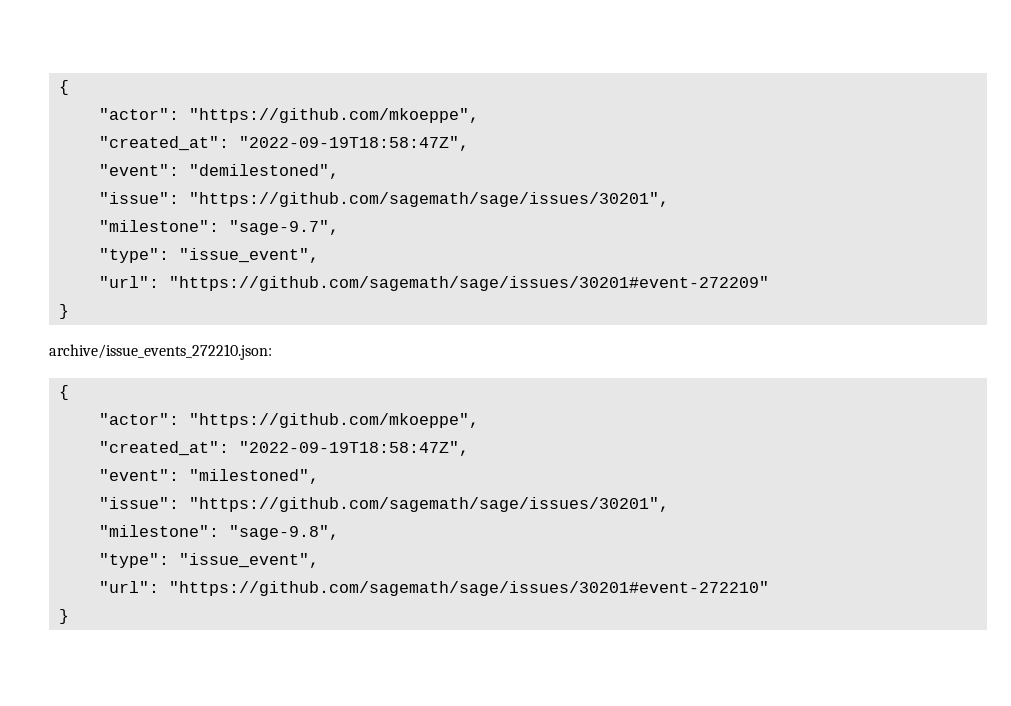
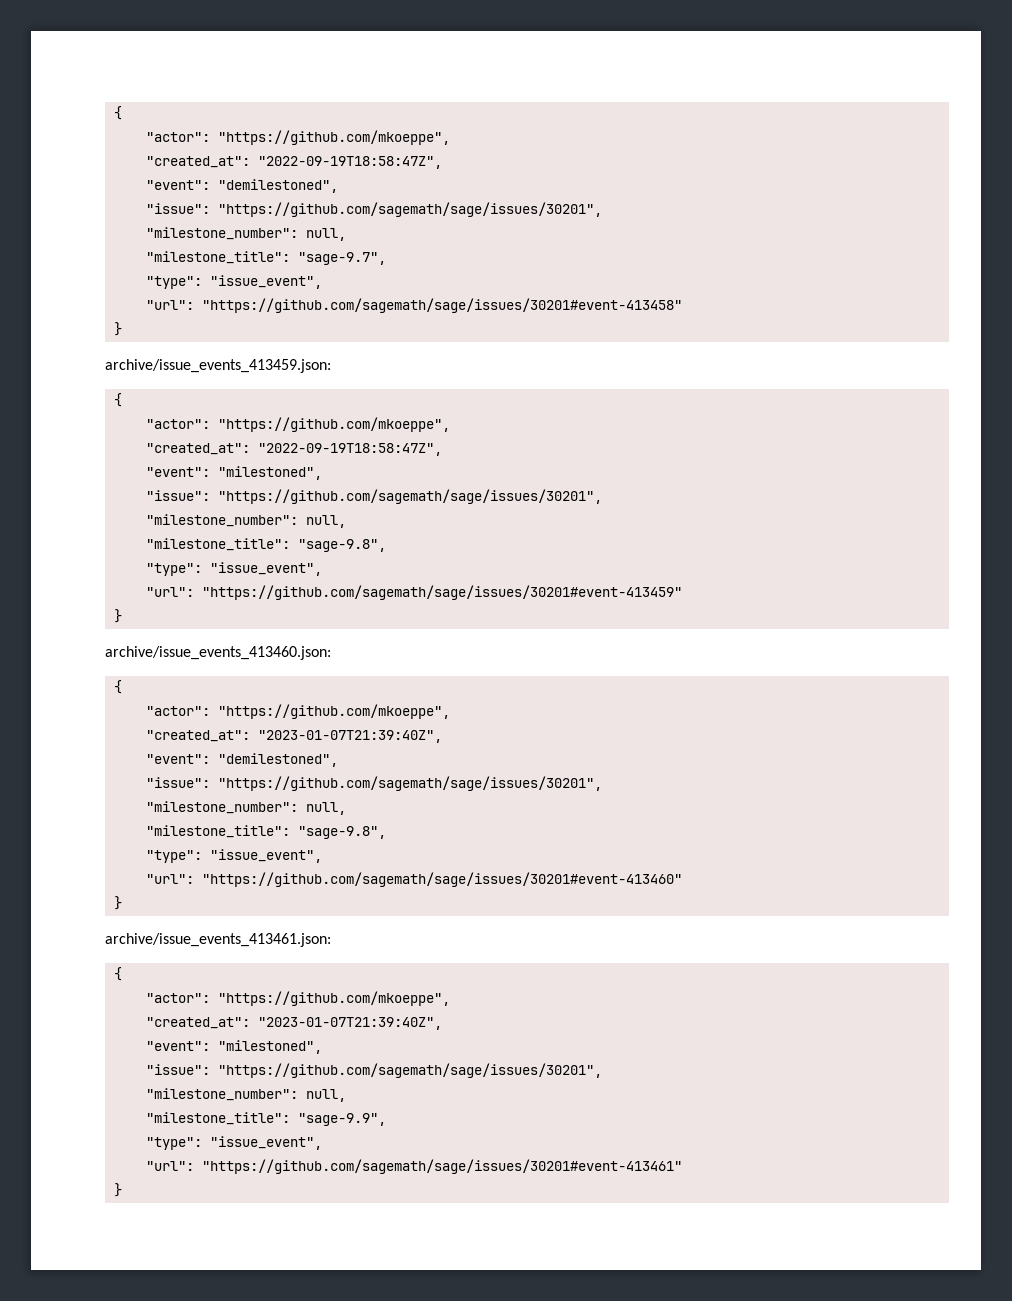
[98,220,219,232] "milestone": -> [146,227,347,241] [146,251,291,264] "milestone_number": null, // "milestone_title":
[168,276,769,291] [58,304,69,319] [49,344,272,360] "https://github.com/sagemath/sage/issues/30201#event-272209" // } // archive/issue_events_272210.json: -> [202,298,683,313] [114,322,123,336] [105,359,331,373] "https://github.com/sagemath/sage/issues/30201#event-413458" // } // archive/issue_events_413459.json:
[98,525,339,540] [98,553,319,568] [98,581,769,596] [58,609,69,624] "milestone": "sage-9.8", // "type": "issue_event", // "url": "https://github.com/sagemath/sage/issues/30201#event-272210" // } -> [146,514,347,528] [146,538,387,552] [146,562,323,576] [146,585,683,600] [114,609,123,623] [105,646,331,660] [114,680,123,694] [146,704,451,719] [146,730,443,743] [146,753,339,767] [146,776,603,791] [146,801,347,815] [146,825,387,839] [146,849,323,863] [146,872,683,887] [114,896,123,910] [105,933,331,947] [114,967,123,981] [146,991,451,1006] [146,1017,443,1030] [146,1040,323,1054] [146,1063,603,1078] [146,1088,347,1102] [146,1112,387,1126] [146,1136,323,1150] [146,1159,683,1174] [114,1183,123,1197] "milestone_number": null, // "milestone_title": "sage-9.8", // "type": "issue_event", // "url": "https://github.com/sagemath/sage/issues/30201#event-413459" // } // archive/issue_events_413460.json: // { // "actor": "https://github.com/mkoeppe", // "created_at": "2023-01-07T21:39:40Z", // "event": "demilestoned", // "issue": "https://github.com/sagemath/sage/issues/30201", // "milestone_number": null, // "milestone_title": "sage-9.8", // "type": "issue_event", // "url": "https://github.com/sagemath/sage/issues/30201#event-413460" // } // archive/issue_events_413461.json: // { // "actor": "https://github.com/mkoeppe", // "created_at": "2023-01-07T21:39:40Z", // "event": "milestoned", // "issue": "https://github.com/sagemath/sage/issues/30201", // "milestone_number": null, // "milestone_title": "sage-9.9", // "type": "issue_event", // "url": "https://github.com/sagemath/sage/issues/30201#event-413461" // }

